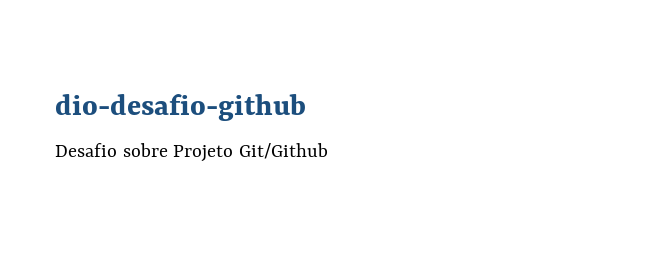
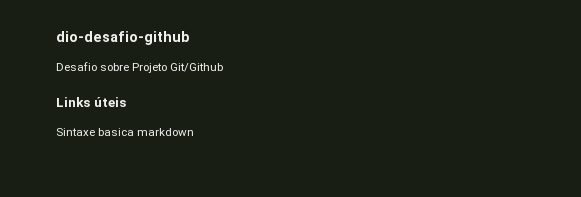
(329, 151) none -> [56,97,126,107] [56,128,195,136] // Links úteis // Sintaxe basica markdown

